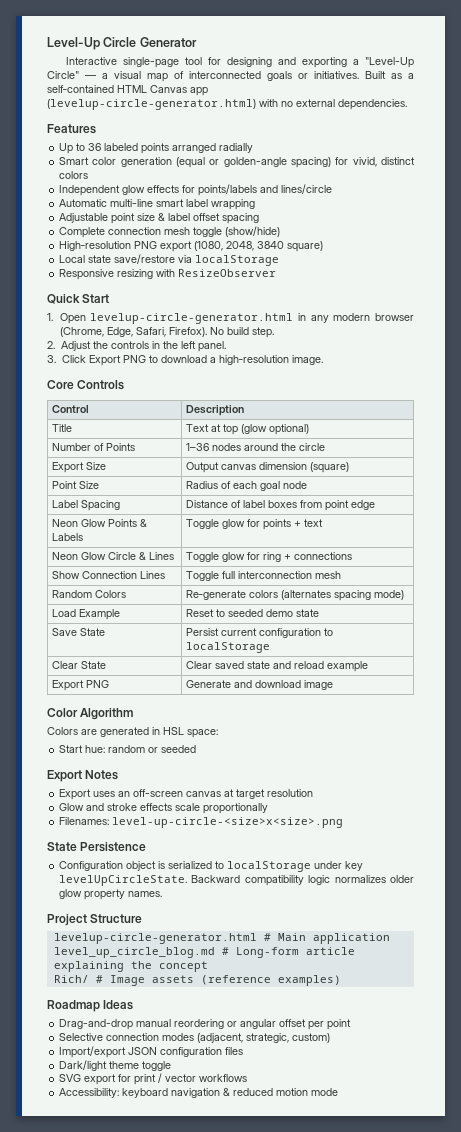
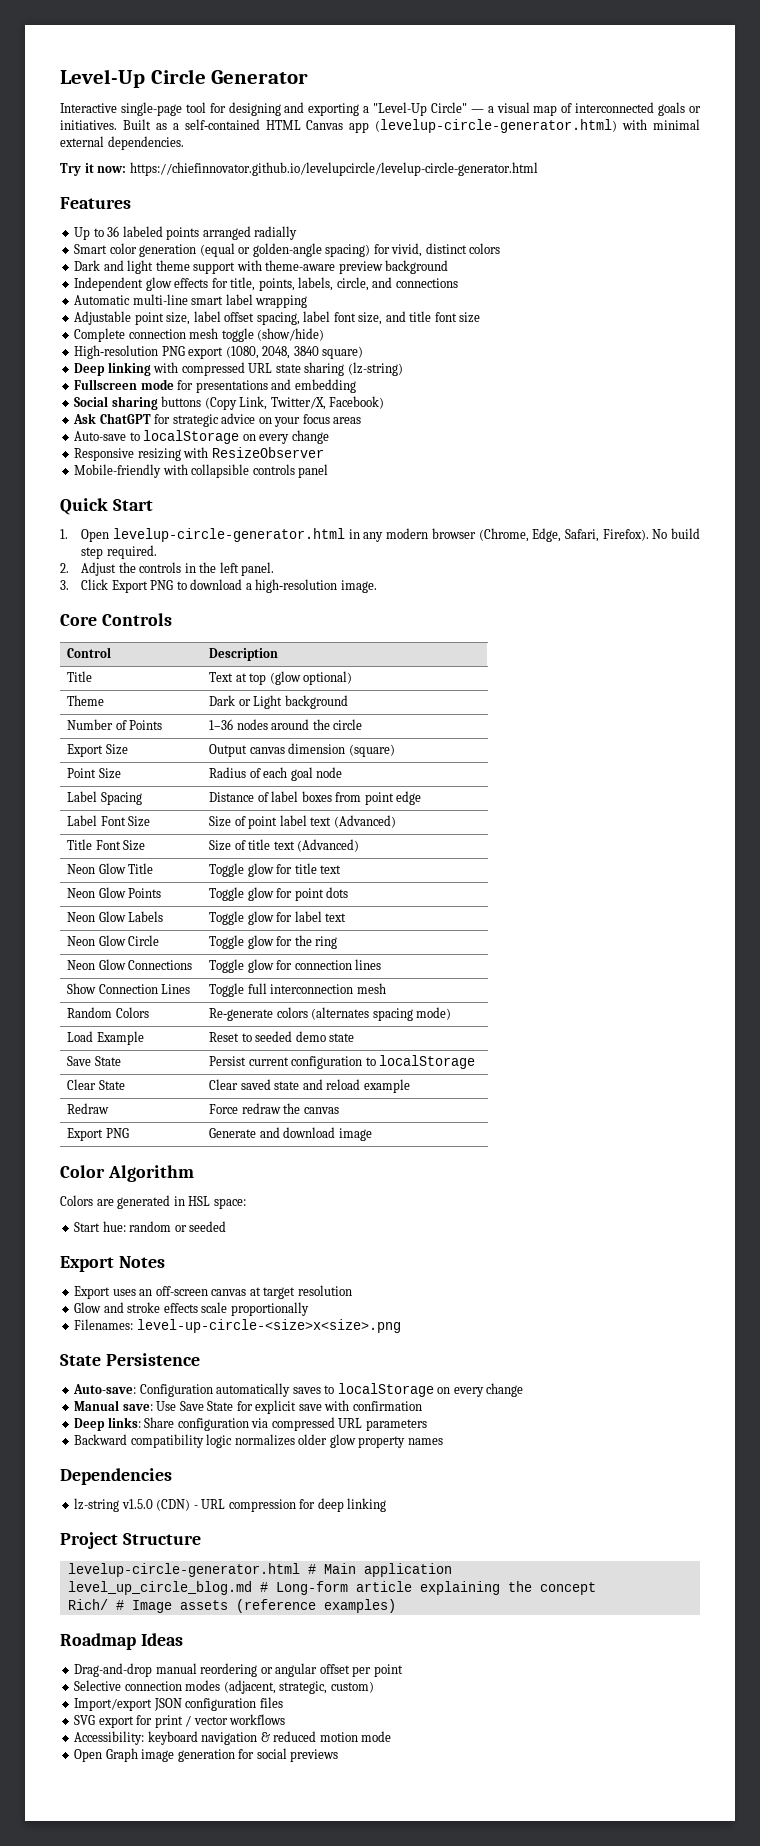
[281,101,293,107] no -> [653,119,700,130] minimal
(407, 104) none -> [60,162,538,176] // Try it now: https://chiefinnovator.github.io/levelupcircle/levelup-circle-generator.html
[59,184,333,196] Independent glow effects for points/labels and lines/circle -> [74,260,449,274] [74,277,458,291] Dark and light theme support with theme-aware preview background // Independent glow effects for title, points, labels, circle, and connections
[137,213,260,224] size & label offset spacing -> [166,311,481,325] size, label offset spacing, label font size, and title font size
[59,254,280,266] Local state save/restore via localStorage -> [74,362,403,376] [74,379,356,393] [74,396,385,410] [73,413,362,427] [74,430,329,444] Deep linking with compressed URL state sharing (lz-string) // Fullscreen mode for presentations and embedding // Social sharing buttons (Copy Link, Twitter/X, Facebook) // Ask ChatGPT for strategic advice on your focus areas // Auto-save to localStorage on every change
(277, 273) none -> [74,464,329,478] // Mobile-friendly with collapsible controls panel
[251,327,274,338] step. -> [81,545,157,559] step required.
(309, 429) none -> [67,695,105,706] [209,695,348,709] // Theme | Dark or Light background
[51,519,147,527] Neon Glow Points & -> [67,815,151,827] [209,815,396,829] [67,839,146,851] [209,839,360,852] [67,863,154,874] [209,863,342,877] [67,887,162,898] [209,887,349,901] [67,911,126,922] Label Font Size | Size of point label text (Advanced) // Title Font Size | Size of title text (Advanced) // Neon Glow Title | Toggle glow for title text // Neon Glow Points | Toggle glow for point dots // Neon Glow
[262,519,301,530] points + -> [294,911,322,922] label
[138,552,174,560] [185,552,260,562] & Lines | Toggle glow for -> [209,935,312,949] | Toggle glow for the
[283,552,352,560] + connections -> [67,959,193,970] [209,959,382,973] // Neon Glow Connections | Toggle glow for connection lines
(368, 666) none -> [67,1103,110,1114] [209,1103,339,1114] // Redraw | Force redraw the canvas
[59,861,364,872] [59,875,188,886] Configuration object is serialized to localStorage under key levelUpCircleState. -> [73,1383,524,1397] [74,1400,422,1414] [74,1417,427,1431] Auto-save: Configuration automatically saves to localStorage on every change // Manual save: Use Save State for explicit save with confirmation // Deep links: Share configuration via compressed URL parameters //
[128,891,163,897] names. -> [407,1438,443,1445] [60,1468,172,1485] [74,1498,387,1512] names // Dependencies // lz-string v1.5.0 (CDN) - URL compression for deep linking
[59,1060,172,1071] // Dark/light theme toggle -> (283, 1702) none
(339, 1092) none -> [74,1748,339,1762] // Open Graph image generation for social previews

